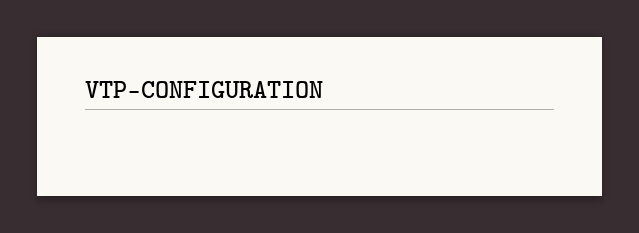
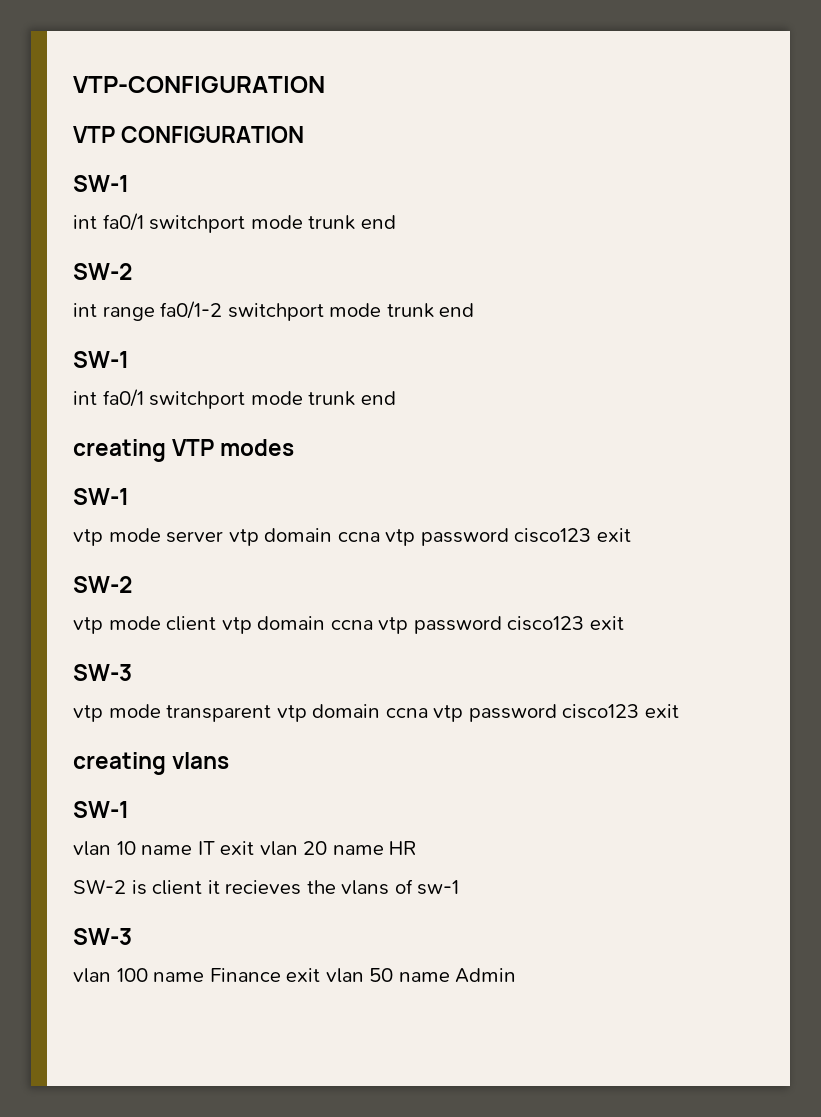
(323, 89) none -> [73,126,305,143] [73,175,129,192] [73,213,396,233] [73,263,132,280] [73,301,475,321] [73,351,129,368] [73,389,396,409] [73,439,295,462] [73,488,129,505] [73,528,631,546] [73,576,132,593] [73,616,624,634] [73,664,132,681] [73,704,679,722] [73,752,230,775] [73,801,129,818] [73,841,418,856] [73,879,460,895] [73,928,132,945] [73,968,517,983] // VTP CONFIGURATION // SW-1 // int fa0/1 switchport mode trunk end // SW-2 // int range fa0/1-2 switchport mode trunk end // SW-1 // int fa0/1 switchport mode trunk end // creating VTP modes // SW-1 // vtp mode server vtp domain ccna vtp password cisco123 exit // SW-2 // vtp mode client vtp domain ccna vtp password cisco123 exit // SW-3 // vtp mode transparent vtp domain ccna vtp password cisco123 exit // creating vlans // SW-1 // vlan 10 name IT exit vlan 20 name HR // SW-2 is client it recieves the vlans of sw-1 // SW-3 // vlan 100 name Finance exit vlan 50 name Admin

